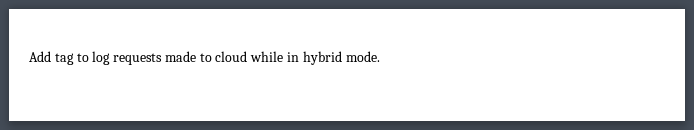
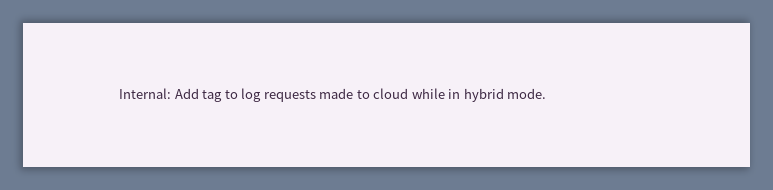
(29, 56) none -> [119,88,172,99] Internal:

